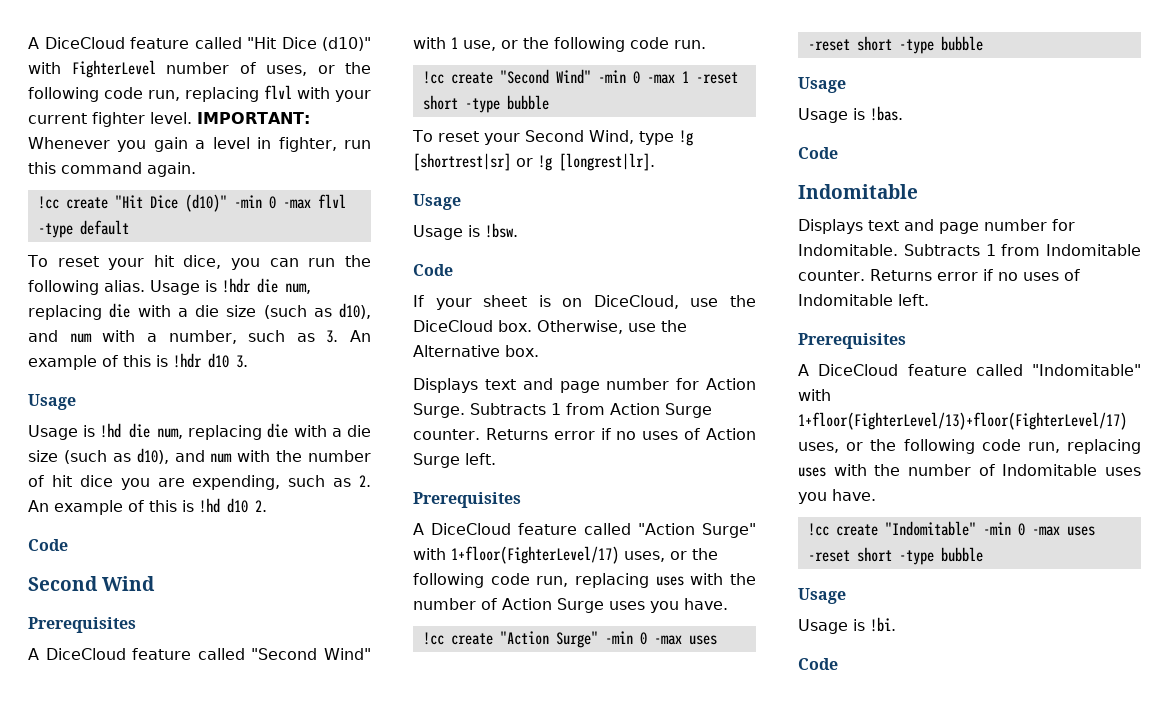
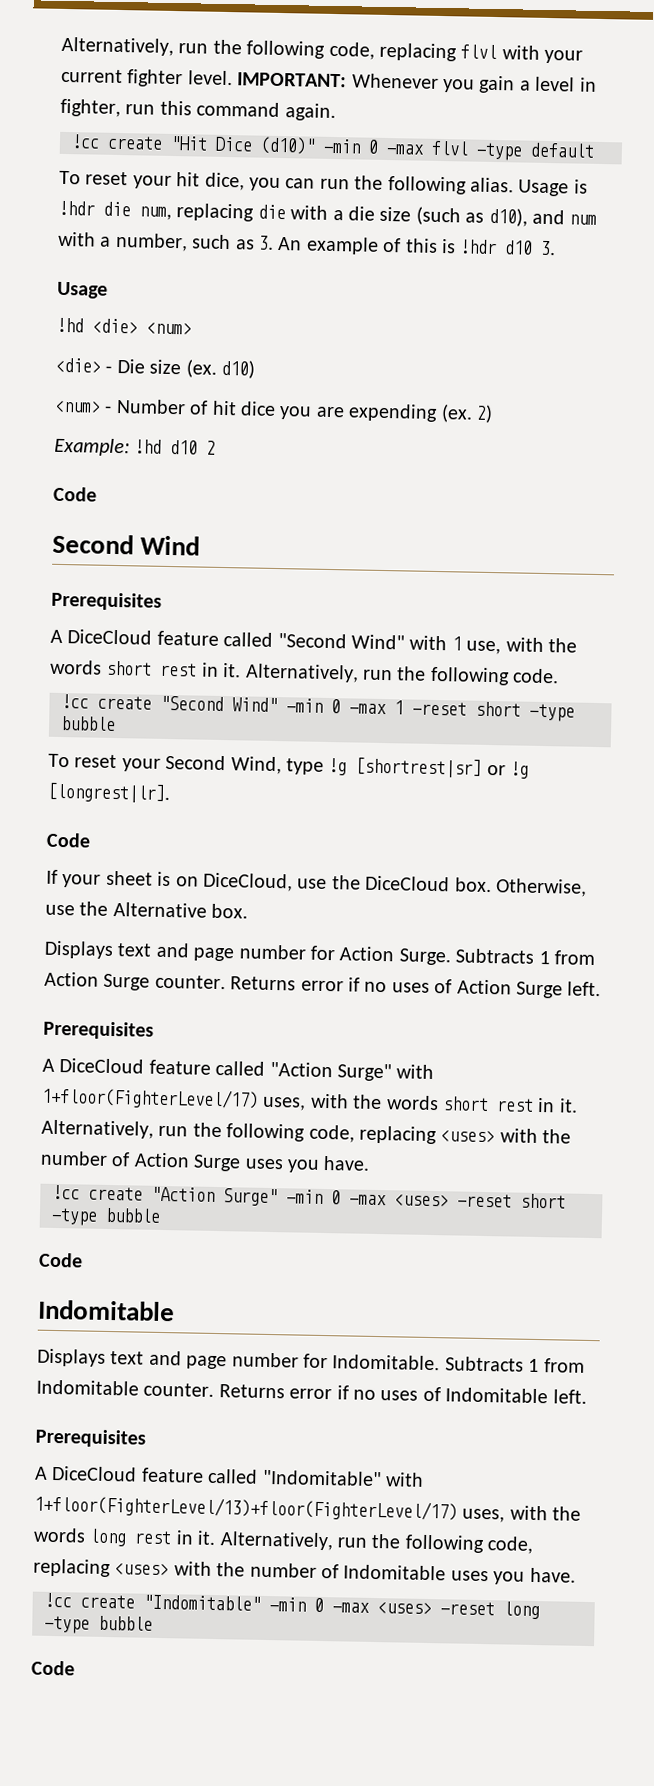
[28,37,371,51] [28,60,371,78] [28,87,180,102] A DiceCloud feature called "Hit Dice (d10)" with FighterLevel number of uses, or the following code run, -> [61,36,375,60] Alternatively, run the following code,
[28,423,372,440] [28,448,371,464] Usage is !hd die num, replacing die with a die size (such as d10), and num with the number -> [56,317,192,335] [55,357,255,379] [54,398,186,415] !hd <die> <num> // <die> - Die size (ex. d10) // <num> - Number
[192,475,371,490] [28,500,194,515] expending, such as 2. An example of this is -> [348,403,493,423] [54,437,130,457] expending (ex. 2) // Example:
[255,500,267,512] 2. -> [206,440,217,455] 2
[501,37,706,52] or the following code run. -> [505,637,577,653] [50,659,560,686] with the words short rest in it. Alternatively, run the following code.
[413,194,461,210] [413,223,518,240] // Usage // Usage is !bsw. -> (170, 793) none
[670,548,718,560] [413,573,684,588] or the following code run, replacing uses -> [309,1093,578,1113] [41,1119,496,1145] with the words short rest in it. Alternatively, run the following code, replacing <uses>
[688,635,717,645] [807,36,983,54] [798,77,846,93] [798,106,903,123] uses -reset short -type bubble // Usage // Usage is !bas. -> [394,1193,566,1209] [51,1207,161,1226] <uses> -reset short -type bubble
[846,439,1141,454] [798,467,826,477] or the following code run, replacing uses -> [509,1505,582,1521] [33,1527,535,1554] [33,1558,170,1578] with the words long rest in it. Alternatively, run the following code, replacing <uses>
[1066,526,1095,536] [807,547,983,565] [798,588,846,604] [798,617,896,634] uses -reset short -type bubble // Usage // Usage is !bi. -> [377,1601,540,1620] [44,1615,153,1634] <uses> -reset long -type bubble

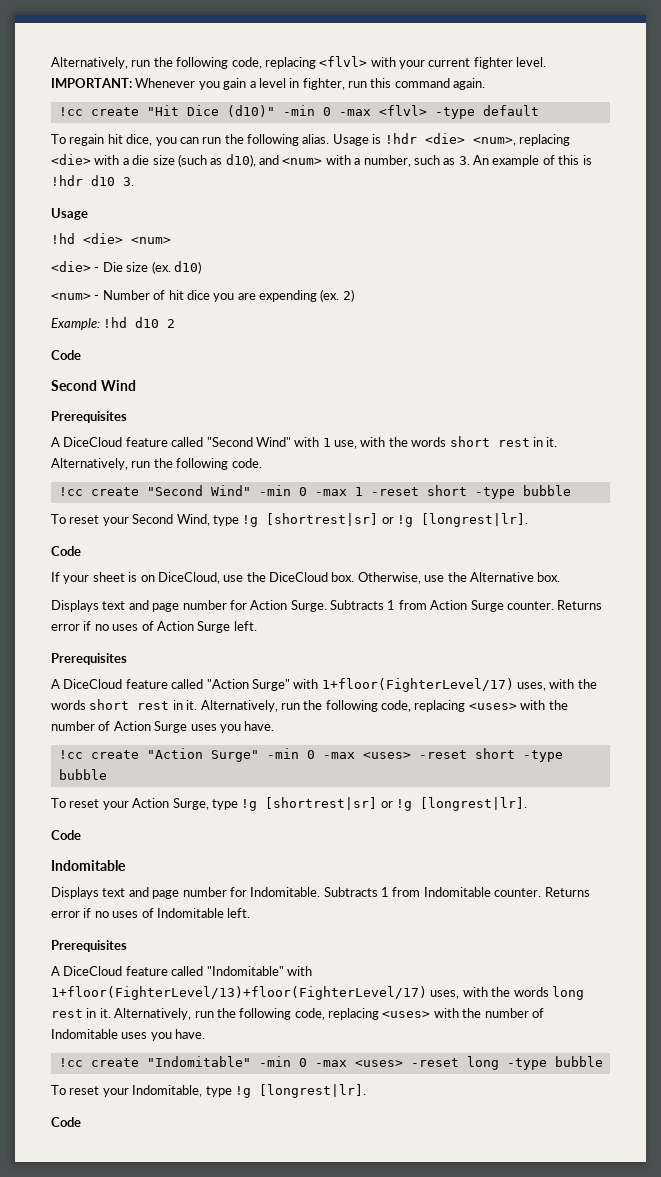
[61,36,498,62] Alternatively, run the following code, replacing flvl -> [51,56,368,69] Alternatively, run the following code, replacing <flvl>
[431,140,469,156] flvl -> [378,105,427,116] <flvl>
[85,171,172,189] reset your -> [69,134,105,146] regain
[103,201,286,222] die num, replacing die -> [424,133,570,146] [51,154,91,165] <die> <num>, replacing <die>
[569,214,598,225] num -> [282,158,323,165] <num>
(161, 1215) none -> [51,797,527,811] // To reset your Action Surge, type !g [shortrest|sr] or !g [longrest|lr].
(153, 1623) none -> [51,1084,366,1098] // To reset your Indomitable, type !g [longrest|lr].

